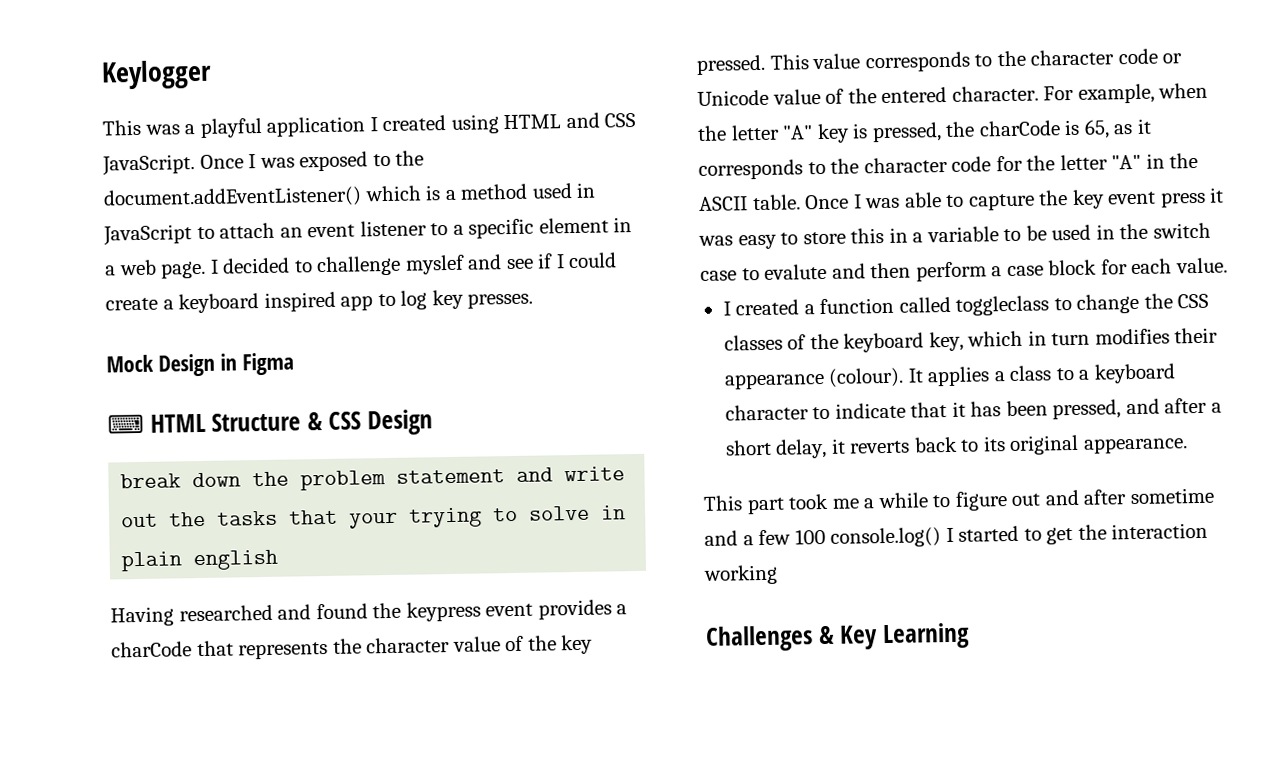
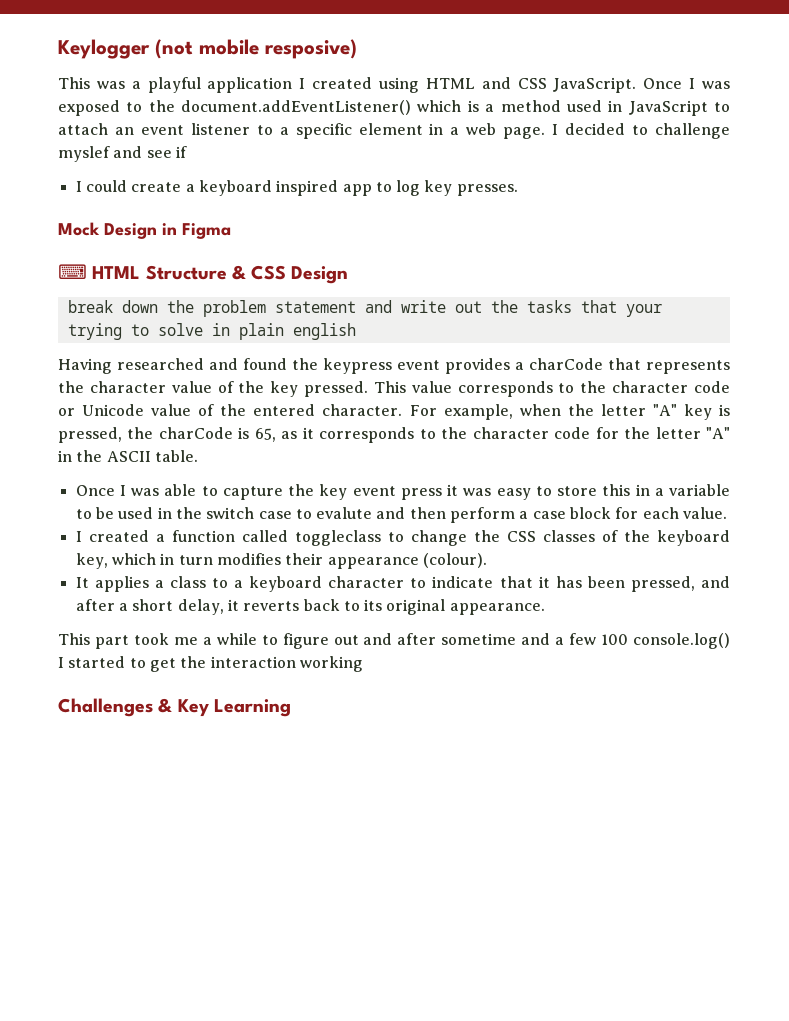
(212, 74) none -> [155,39,357,59] (not mobile resposive)
(554, 261) none -> (187, 152) //
(801, 202) none -> (198, 456) //
(905, 377) none -> (487, 560) //

